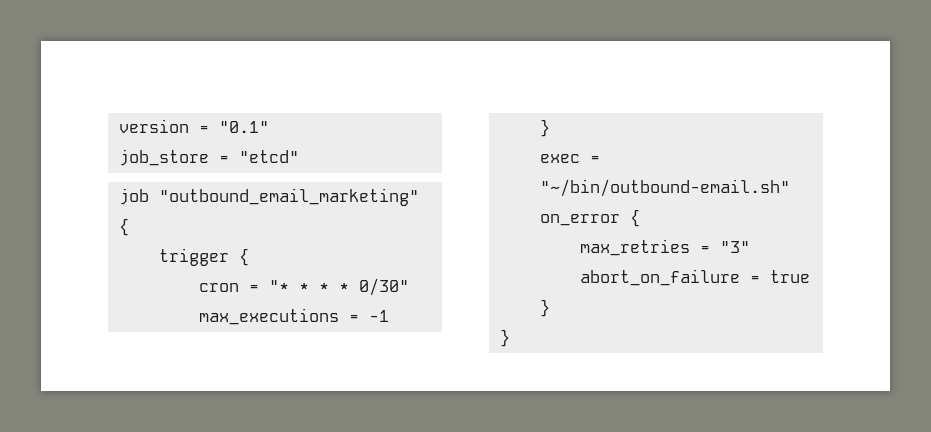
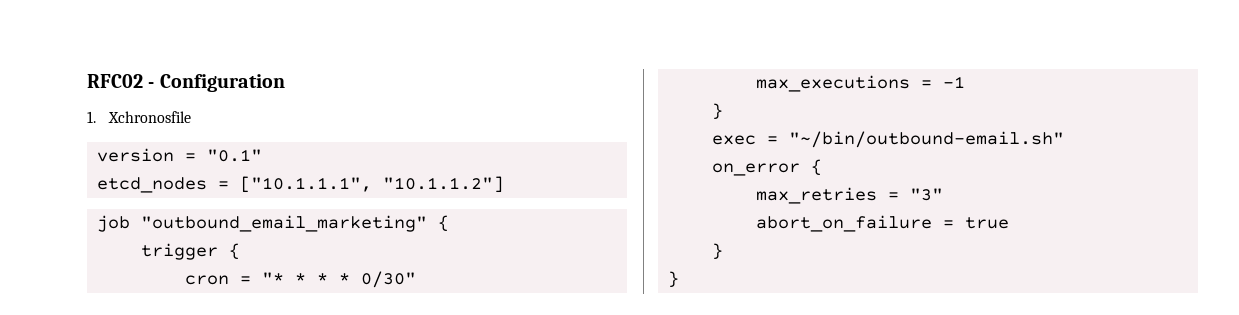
(118, 126) none -> [87,74,285,92] [87,111,192,123] RFC02 - Configuration // 1. Xchronosfile //
[118,149,299,166] job_store = "etcd" -> [96,176,504,193] etcd_nodes = ["10.1.1.1", "10.1.1.2"]

